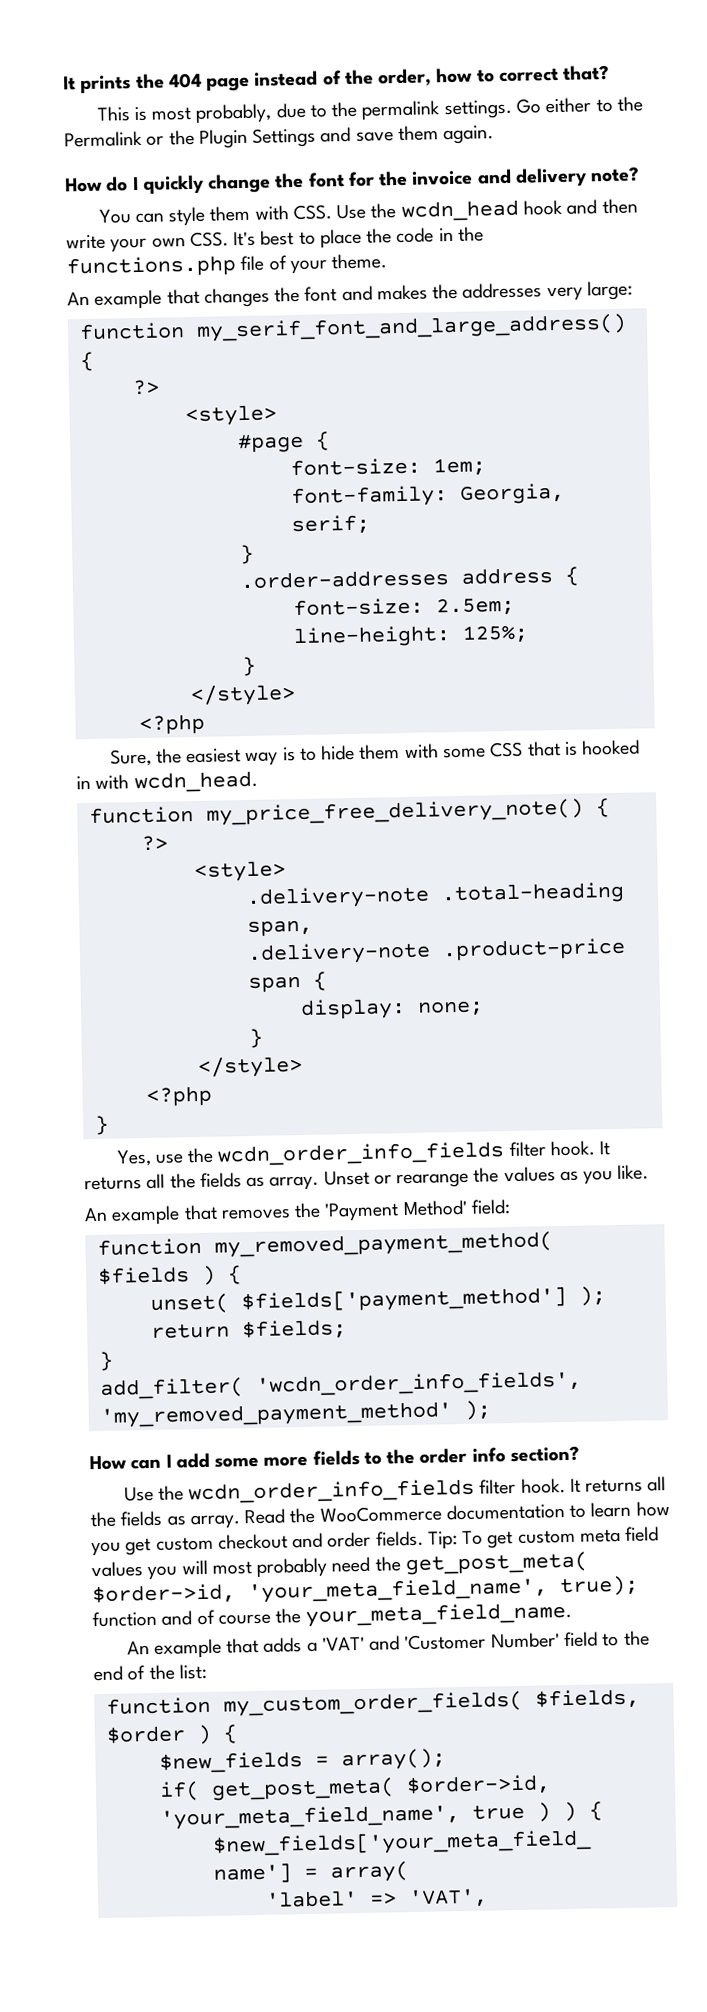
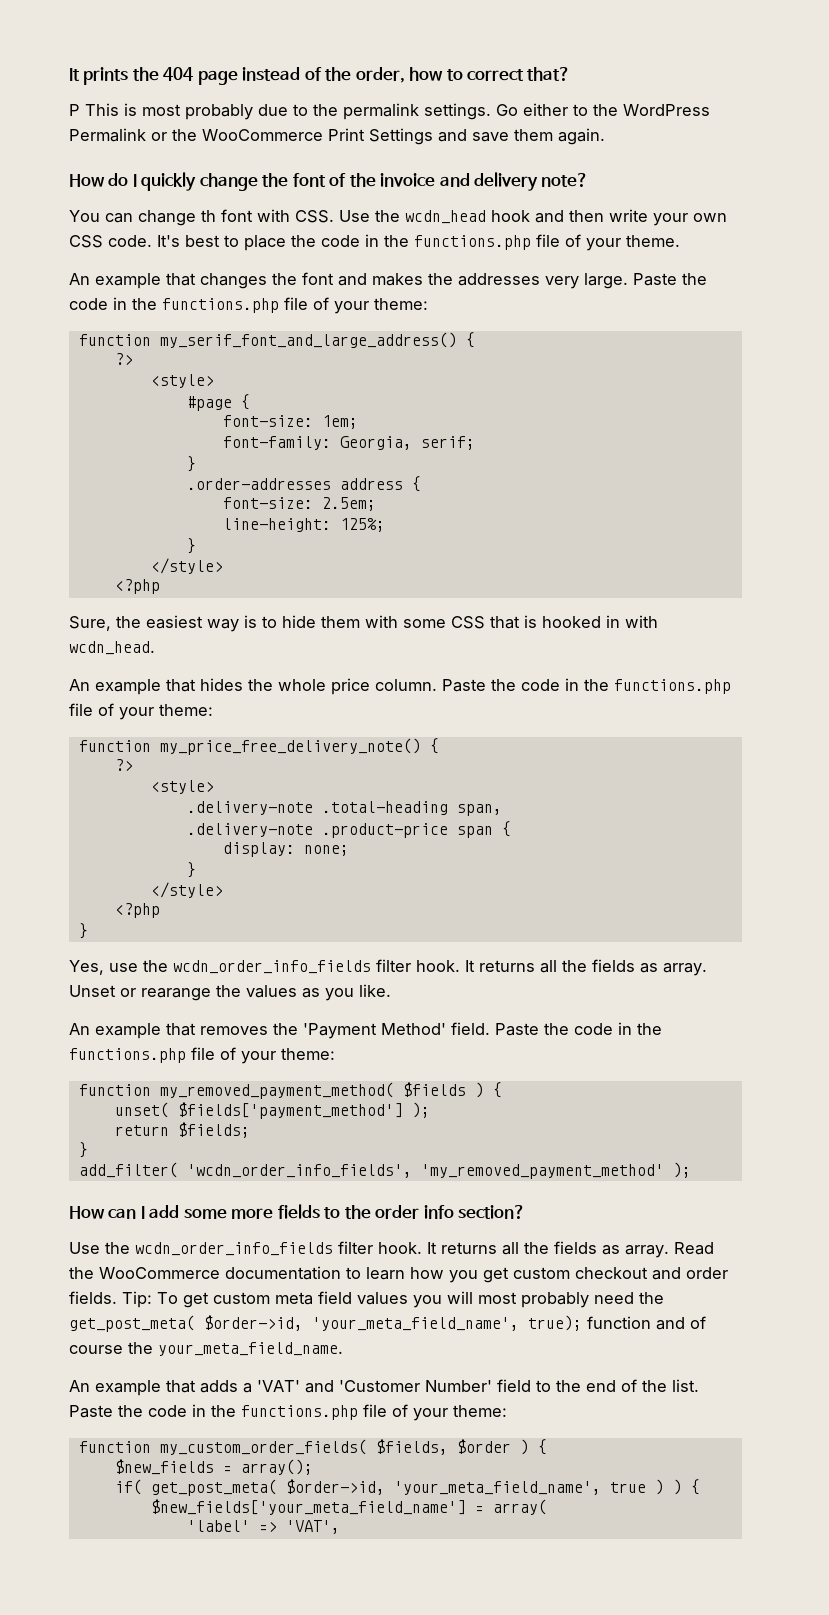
(610, 72) none -> [69,104,80,116] P
[195,103,273,124] probably, -> [185,104,253,120] probably
(643, 104) none -> [623,104,710,116] WordPress
[198,128,248,149] Plugin -> [202,128,365,141] WooCommerce Print
[347,171,375,187] for -> [329,173,347,187] of
[168,205,251,227] style them -> [138,209,253,226] change th font
[189,231,229,248] CSS. -> [69,235,152,248] CSS code.
[586,280,633,301] large: -> [584,273,707,289] [69,297,428,314] large. Paste the code in the functions.php file of your theme:
(258, 782) none -> [69,678,731,695] [69,703,213,720] // An example that hides the whole price column. Paste the code in the functions.php file of your theme:
[470,1199,511,1215] field: -> [451,1022,662,1036] [69,1047,335,1064] field. Paste the code in the functions.php file of your theme:
[178,1663,207,1680] list: -> [672,1379,699,1392] [69,1404,507,1421] list. Paste the code in the functions.php file of your theme:

